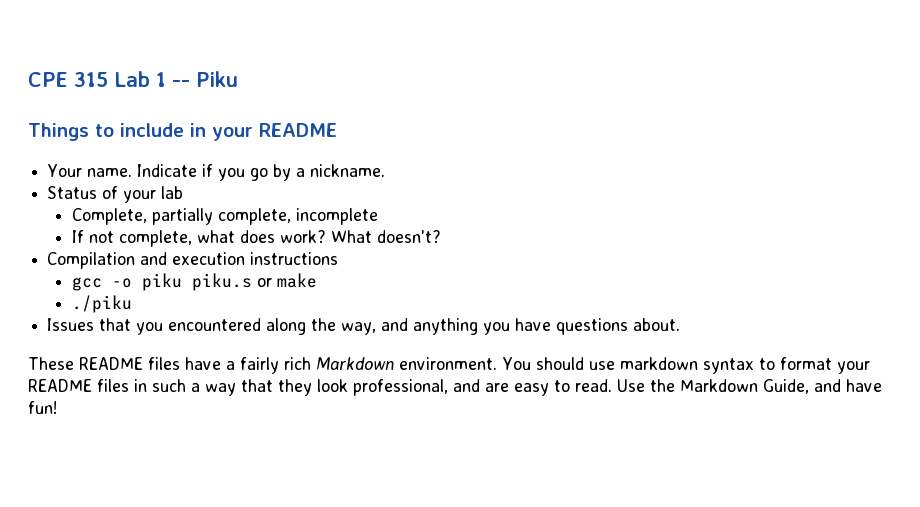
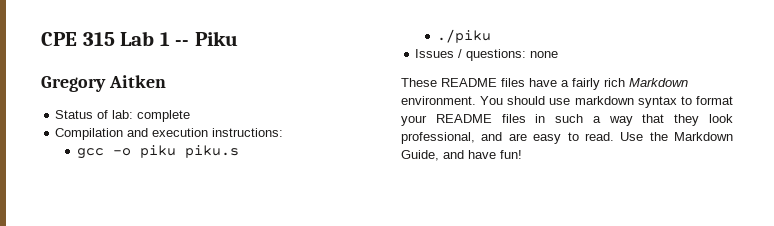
[28,123,337,141] [47,164,386,181] [47,186,184,203] [71,208,378,225] [71,230,441,247] Things to include in your README // Your name. Indicate if you go by a nickname. // Status of your lab // Complete, partially complete, incomplete // If not complete, what does work? What doesn't? -> [41,75,166,92] [55,110,191,122] Gregory Aitken // Status of lab: complete
[250,252,339,265] instructions -> [212,128,284,137] instructions:
[256,273,317,288] or make -> (239, 151) none
[99,318,681,335] that you encountered along the way, and anything you have questions about. -> [458,49,559,61] / questions: none

